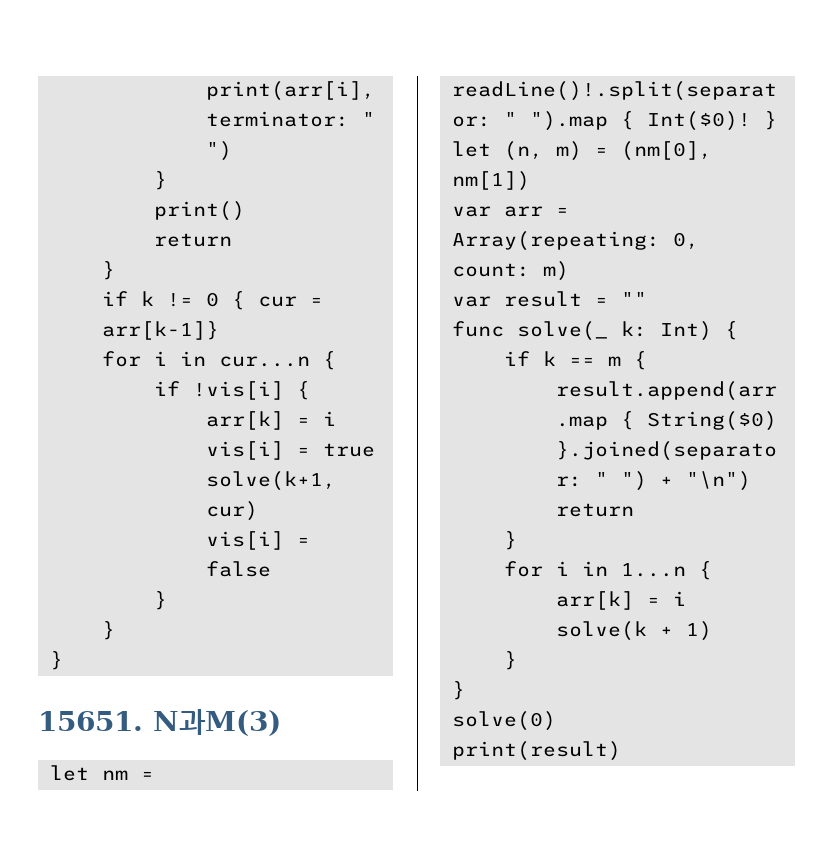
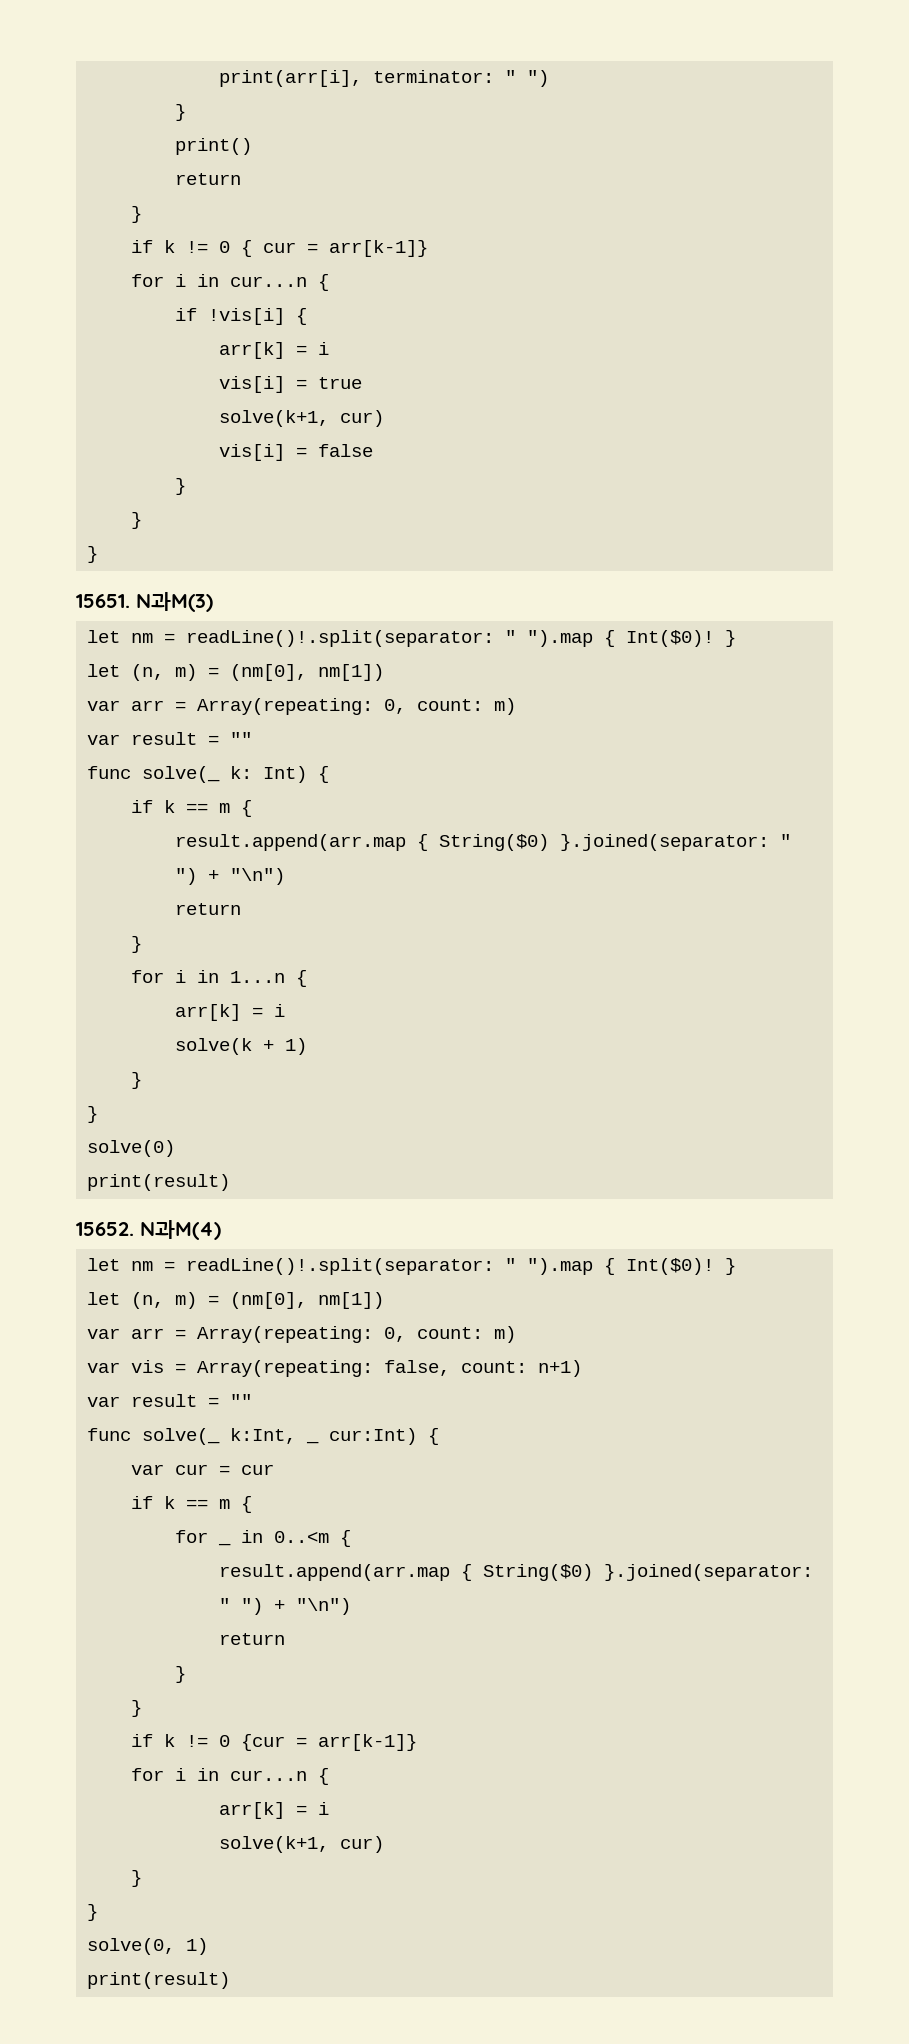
(621, 751) none -> [76,1220,221,1240] [86,1258,736,1275] [86,1292,384,1309] [86,1326,516,1343] [86,1360,582,1377] [86,1394,252,1407] [86,1428,439,1445] [130,1464,274,1475] [130,1496,252,1513] [174,1530,208,1543] [217,1543,231,1546] [240,1530,351,1547] [218,1564,813,1581] [218,1598,351,1615] [218,1633,285,1645] [174,1666,186,1683] [130,1700,142,1717] [130,1734,417,1751] [130,1768,329,1785] [218,1802,329,1819] [218,1836,384,1853] [130,1870,142,1887] [86,1904,98,1921] [86,1938,208,1955] [86,1972,230,1989] // 15652. N과M(4) // let nm = readLine()!.split(separator: " ").map { Int($0)! } // let (n, m) = (nm[0], nm[1]) // var arr = Array(repeating: 0, count: m) // var vis = Array(repeating: false, count: n+1) // var result = "" // func solve(_ k:Int, _ cur:Int) { // var cur = cur // if k == m { // for _ in 0..<m { // result.append(arr.map { String($0) }.joined(separator: " ") + "\n") // return // } // } // if k != 0 {cur = arr[k-1]} // for i in cur...n { // arr[k] = i // solve(k+1, cur) // } // } // solve(0, 1) // print(result)

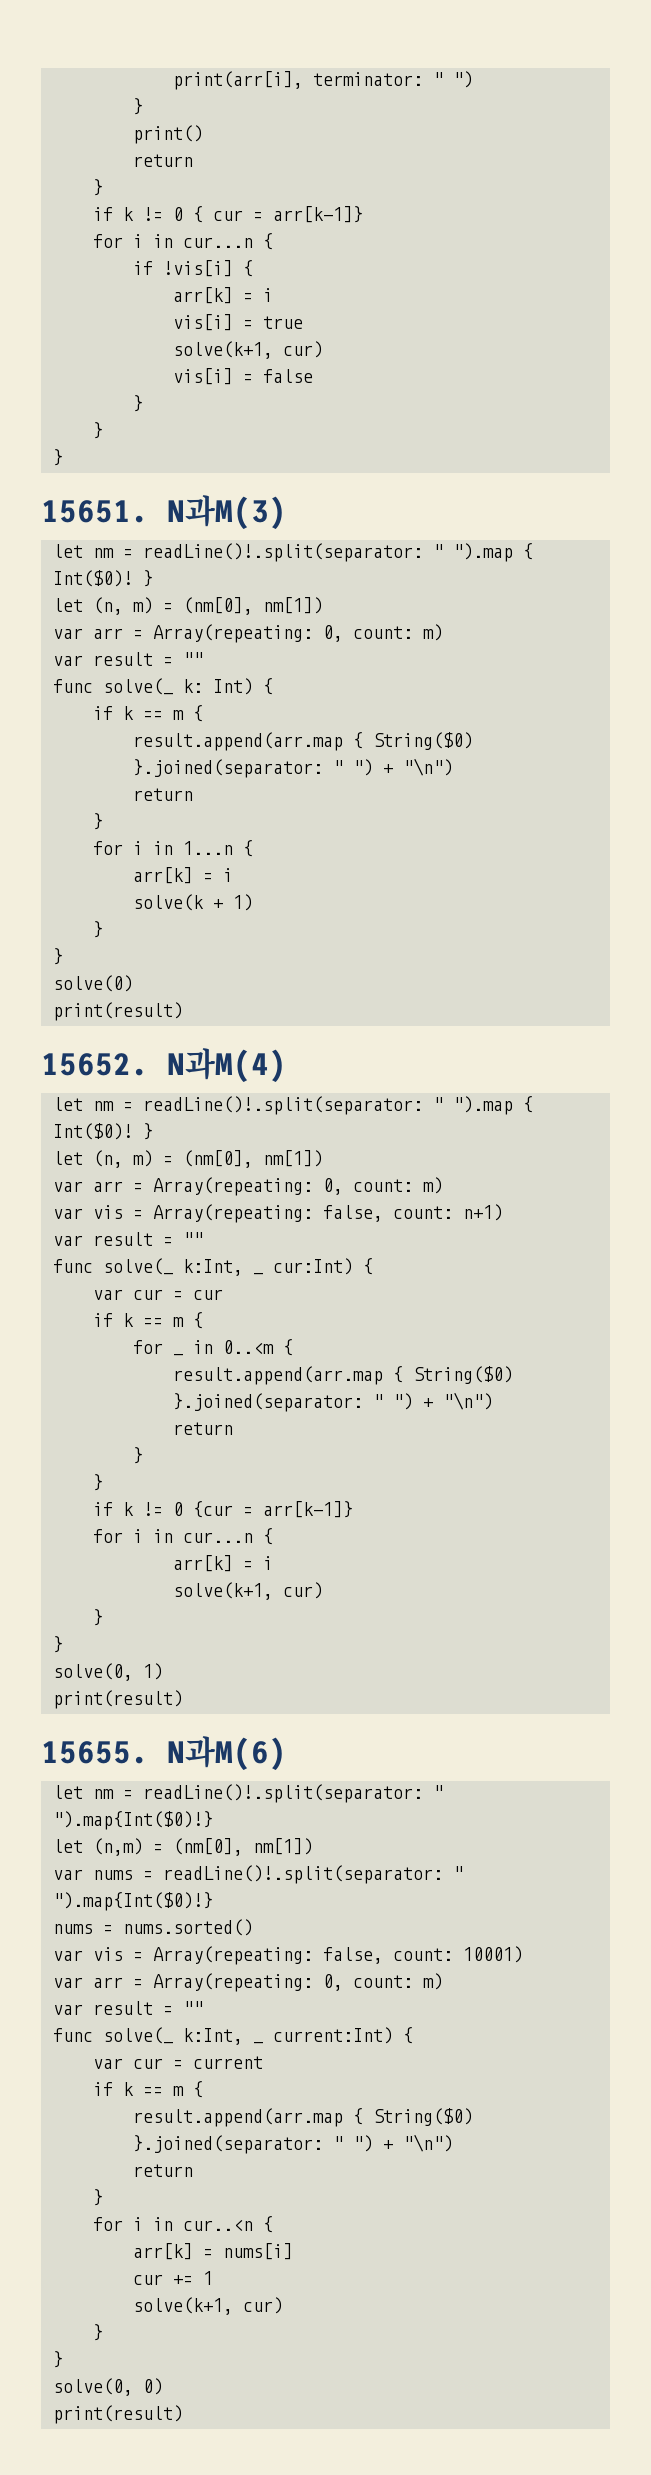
(230, 1980) none -> [41,1736,287,1771] [53,1784,443,1803] [53,1811,213,1830] [53,1838,313,1856] [53,1865,463,1884] [53,1892,213,1911] [53,1919,253,1936] [53,1946,523,1965] [53,1973,443,1992] [53,2001,203,2015] [53,2027,413,2045] [93,2056,263,2069] [93,2081,203,2098] [133,2108,473,2127] [133,2134,453,2154] [133,2164,193,2177] [93,2189,103,2206] [93,2216,273,2233] [133,2243,293,2260] [133,2271,213,2285] [133,2297,283,2315] [93,2324,103,2341] [53,2351,63,2368] [53,2378,163,2396] [53,2405,183,2424] // 15655. N과M(6) // let nm = readLine()!.split(separator: " ").map{Int($0)!} // let (n,m) = (nm[0], nm[1]) // var nums = readLine()!.split(separator: " ").map{Int($0)!} // nums = nums.sorted() // var vis = Array(repeating: false, count: 10001) // var arr = Array(repeating: 0, count: m) // var result = "" // func solve(_ k:Int, _ current:Int) { // var cur = current // if k == m { // result.append(arr.map { String($0) }.joined(separator: " ") + "\n") // return // } // for i in cur..<n { // arr[k] = nums[i] // cur += 1 // solve(k+1, cur) // } // } // solve(0, 0) // print(result)

